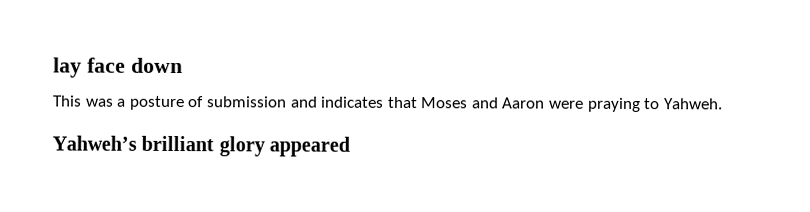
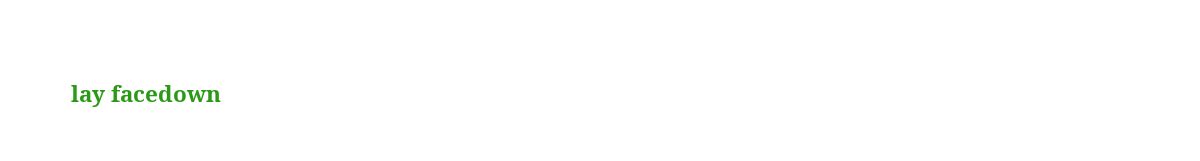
[86,57,183,74] [52,95,723,113] [52,135,351,157] face down // This was a posture of submission and indicates that Moses and Aaron were praying to Yahweh. // Yahweh’s brilliant glory appeared -> [111,85,222,102] facedown

